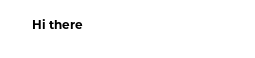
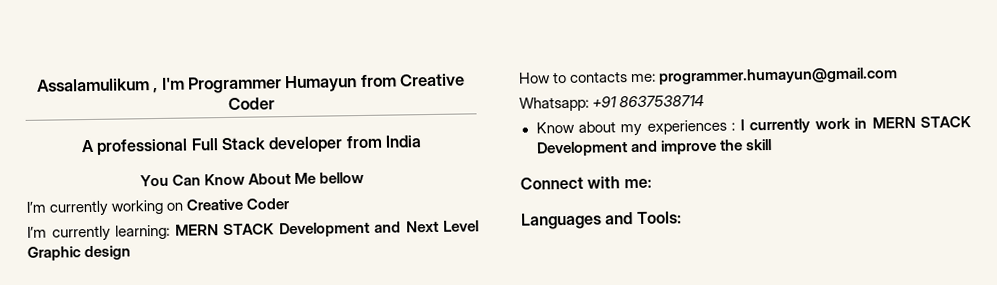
[32,19,84,29] Hi there -> [36,73,466,94] [227,97,275,110] [81,135,422,156] [139,171,365,187] [26,198,291,217] [27,220,479,242] [27,245,132,261] [518,67,899,85] [519,94,705,112] [535,116,971,137] [536,139,772,157] [520,176,652,190] [521,211,682,230] Assalamulikum , I'm Programmer Humayun from Creative Coder // A professional Full Stack developer from India // You Can Know About Me bellow // I’m currently working on Creative Coder // I’m currently learning: MERN STACK Development and Next Level Graphic design // How to contacts me: programmer.humayun@gmail.com // Whatsapp: +91 8637538714 // Know about my experiences : I currently work in MERN STACK Development and improve the skill // Connect with me: // Languages and Tools:

